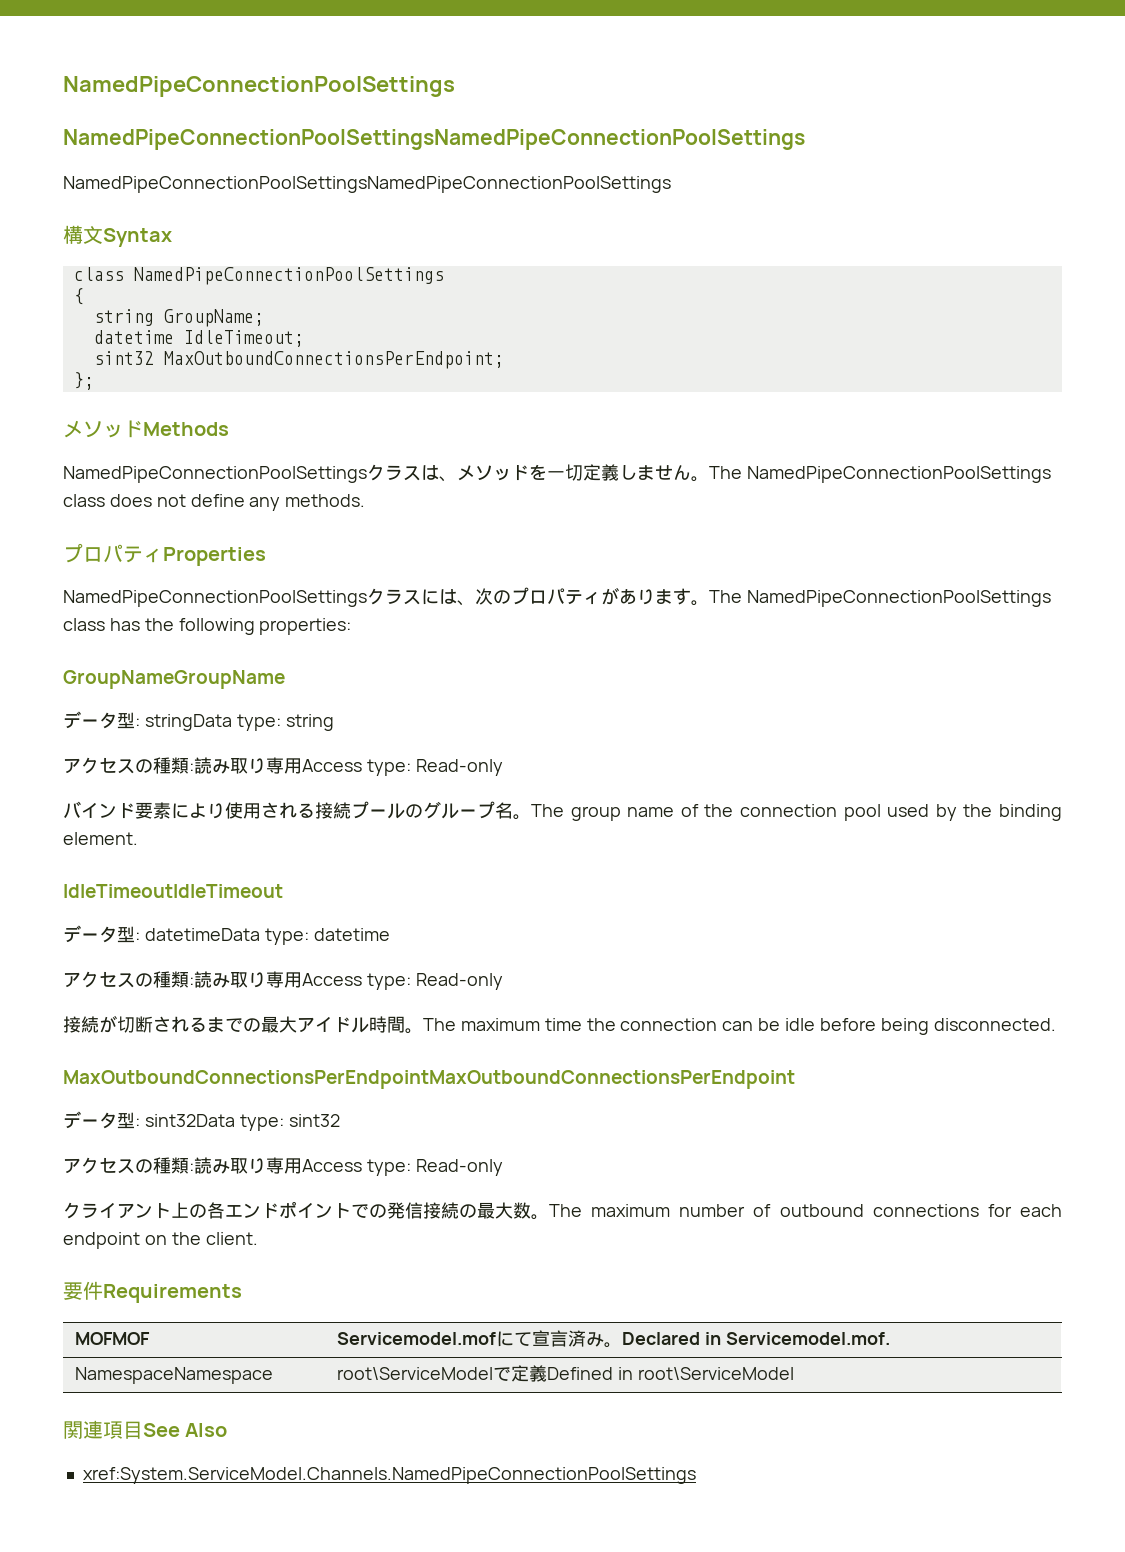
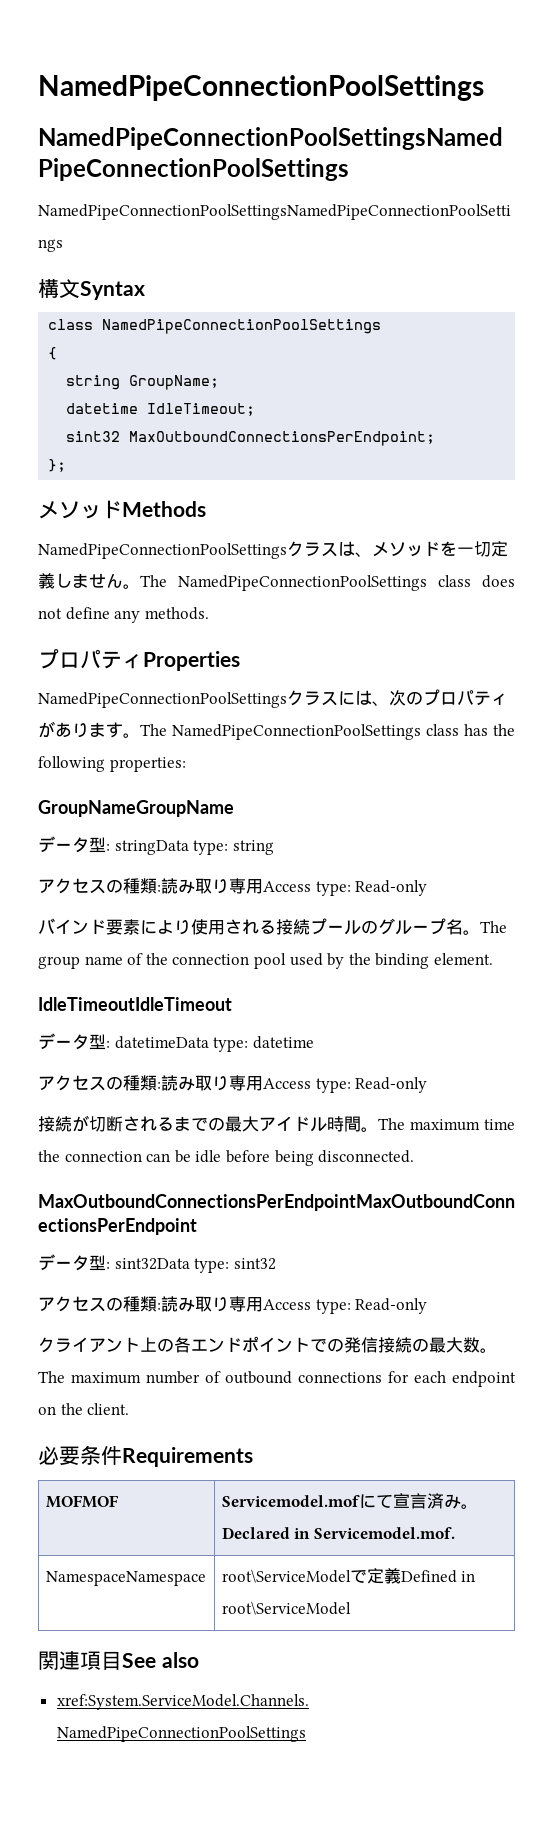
[63,1282,83,1300] 要 -> [38,1445,101,1465] 必要条
[185,1423,228,1437] Also -> [161,1652,199,1668] also

